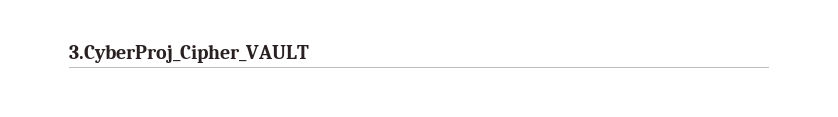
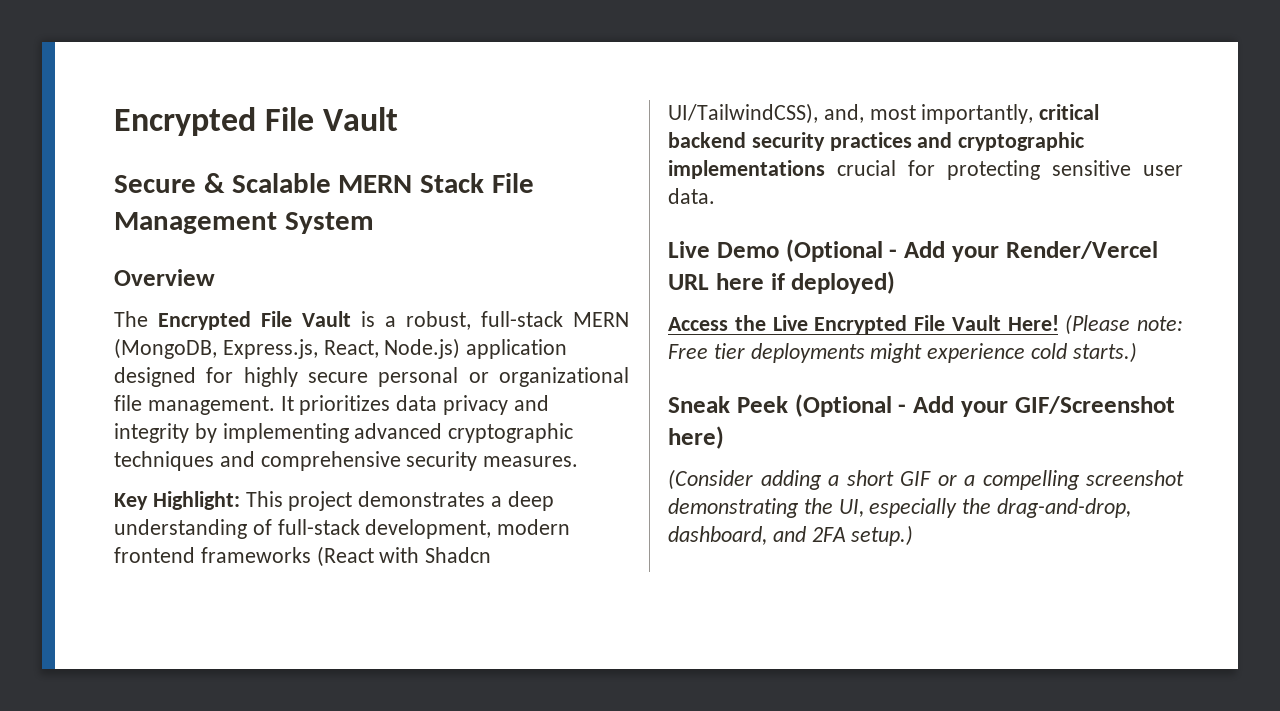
[69,44,309,63] 3.CyberProj_Cipher_VAULT -> [114,107,399,136] [114,173,535,193] [114,212,374,234] [114,269,215,286] [114,311,629,330] [114,338,568,359] [114,367,629,387] [114,395,549,415] [114,423,574,443] [114,451,579,471] [114,491,554,511] [114,519,571,539] [114,546,492,567] [668,103,1100,124] [668,132,1085,151] [668,160,1183,180] [668,188,715,204] [668,239,1158,262] [668,271,896,294] [668,314,1183,335] [668,342,1137,363] [668,394,1175,417] [668,426,724,449] [668,469,1184,490] [668,498,1132,518] [668,525,914,546] Encrypted File Vault // Secure & Scalable MERN Stack File Management System // Overview // The Encrypted File Vault is a robust, full-stack MERN (MongoDB, Express.js, React, Node.js) application designed for highly secure personal or organizational file management. It prioritizes data privacy and integrity by implementing advanced cryptographic techniques and comprehensive security measures. // Key Highlight: This project demonstrates a deep understanding of full-stack development, modern frontend frameworks (React with Shadcn UI/TailwindCSS), and, most importantly, critical backend security practices and cryptographic implementations crucial for protecting sensitive user data. // Live Demo (Optional - Add your Render/Vercel URL here if deployed) // Access the Live Encrypted File Vault Here! (Please note: Free tier deployments might experience cold starts.) // Sneak Peek (Optional - Add your GIF/Screenshot here) // (Consider adding a short GIF or a compelling screenshot demonstrating the UI, especially the drag-and-drop, dashboard, and 2FA setup.)

